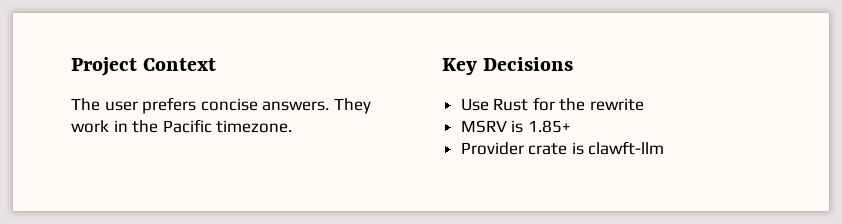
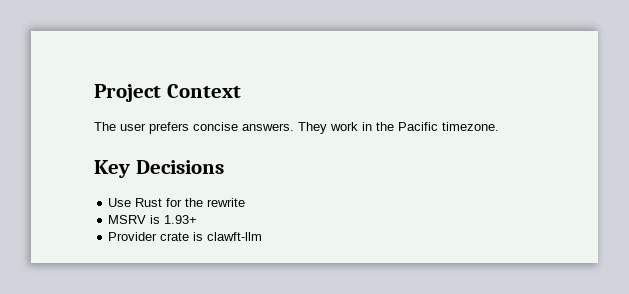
[527,120,571,133] 1.85+ -> [164,215,198,224] 1.93+

